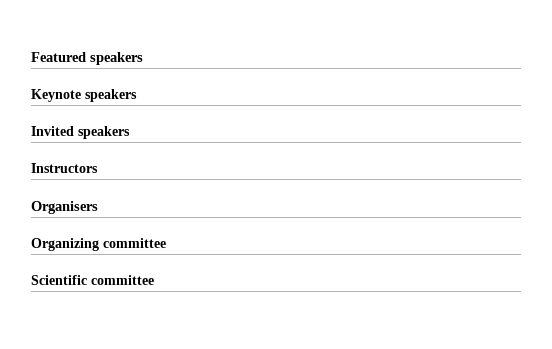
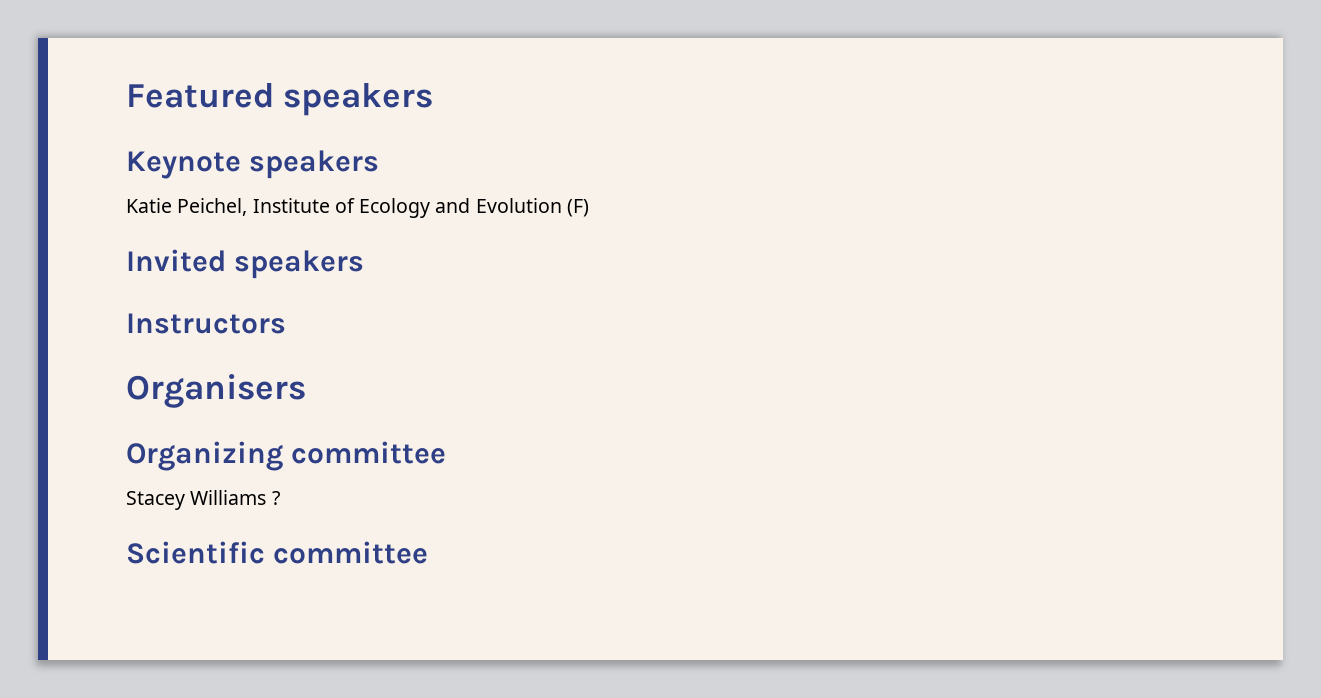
(137, 95) none -> [126,198,589,218] // Katie Peichel, Institute of Ecology and Evolution (F)
(166, 243) none -> [126,490,280,510] // Stacey Williams ?

